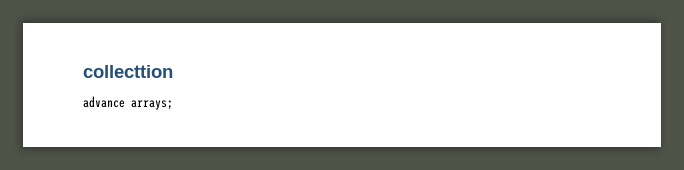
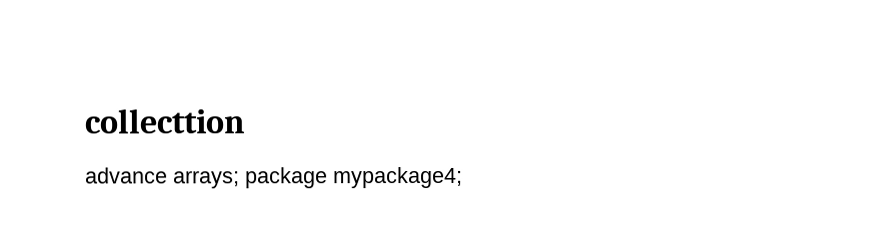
(173, 105) none -> [245,166,463,189] package mypackage4;

